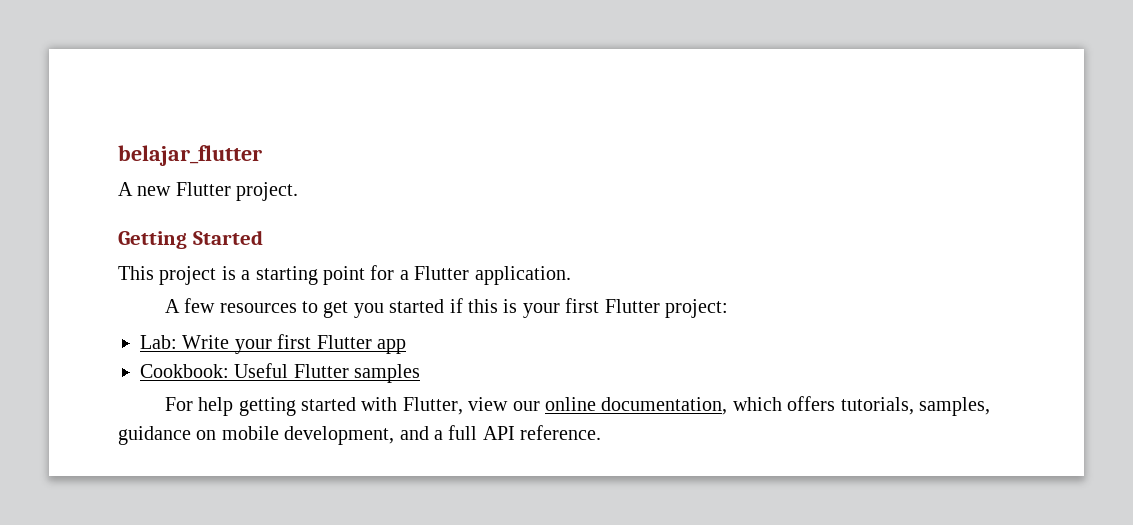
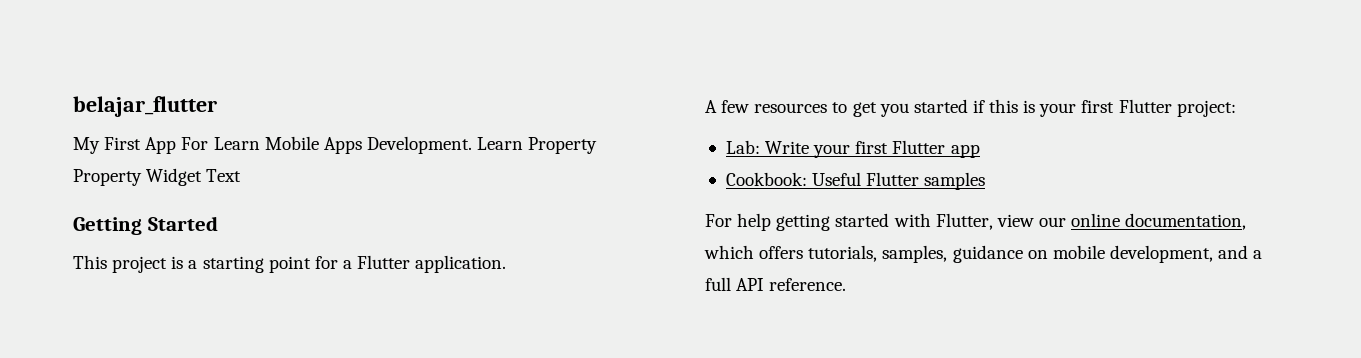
[118,182,299,201] A new Flutter project. -> [73,136,598,154] [73,168,242,186] My First App For Learn Mobile Apps Development. Learn Property Property Widget Text

